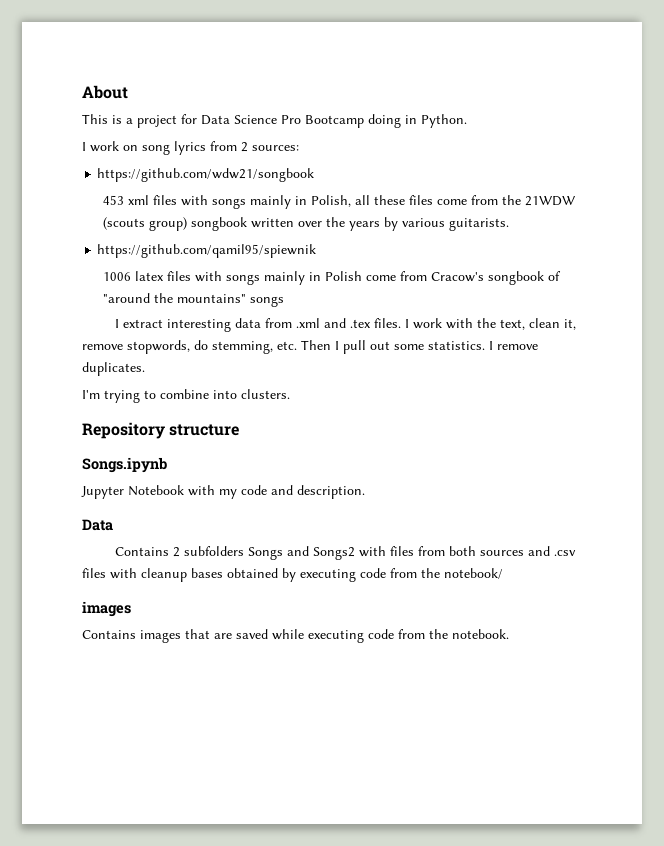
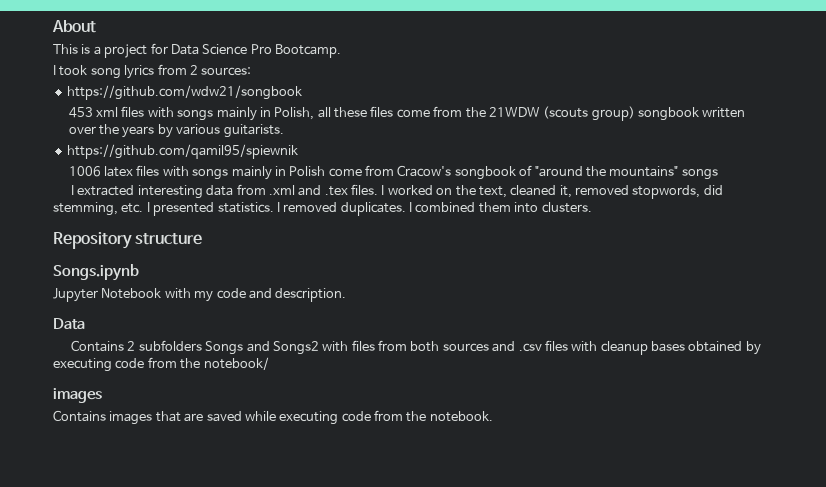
[305,114,467,128] [82,141,138,152] Bootcamp doing in Python. // I work on -> [275,44,341,58] [53,65,88,76] Bootcamp. // I took
[122,319,163,328] extract -> [77,185,135,196] extracted
[412,318,576,330] [82,340,424,354] work with the text, clean it, remove stopwords, do stemming, etc. Then I pull out some -> [387,185,723,199] [53,202,215,216] worked on the text, cleaned it, removed stopwords, did stemming, etc. I presented
[497,344,538,350] remove -> [283,202,338,212] removed
[82,389,209,403] // I'm trying to combine -> [409,202,511,213] I combined them

